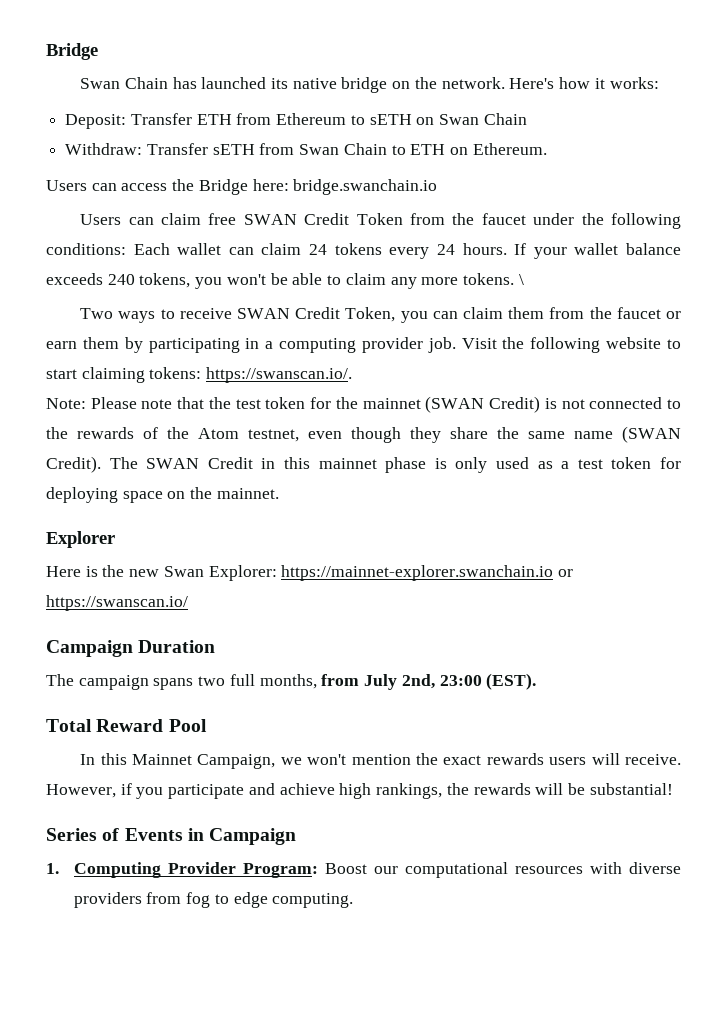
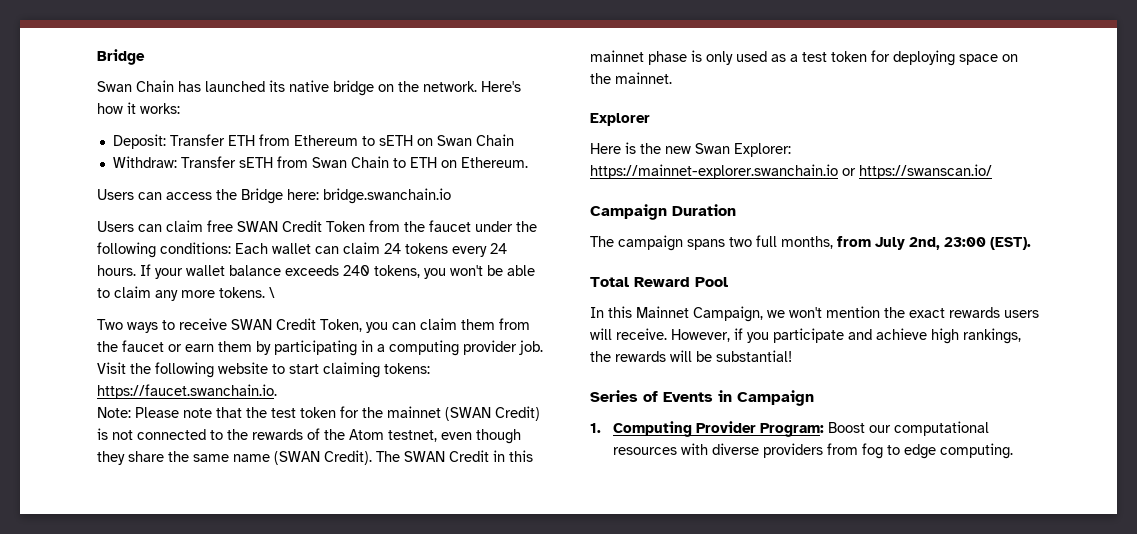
[206,367,353,383] https://swanscan.io/. -> [97,384,277,399] https://faucet.swanchain.io.

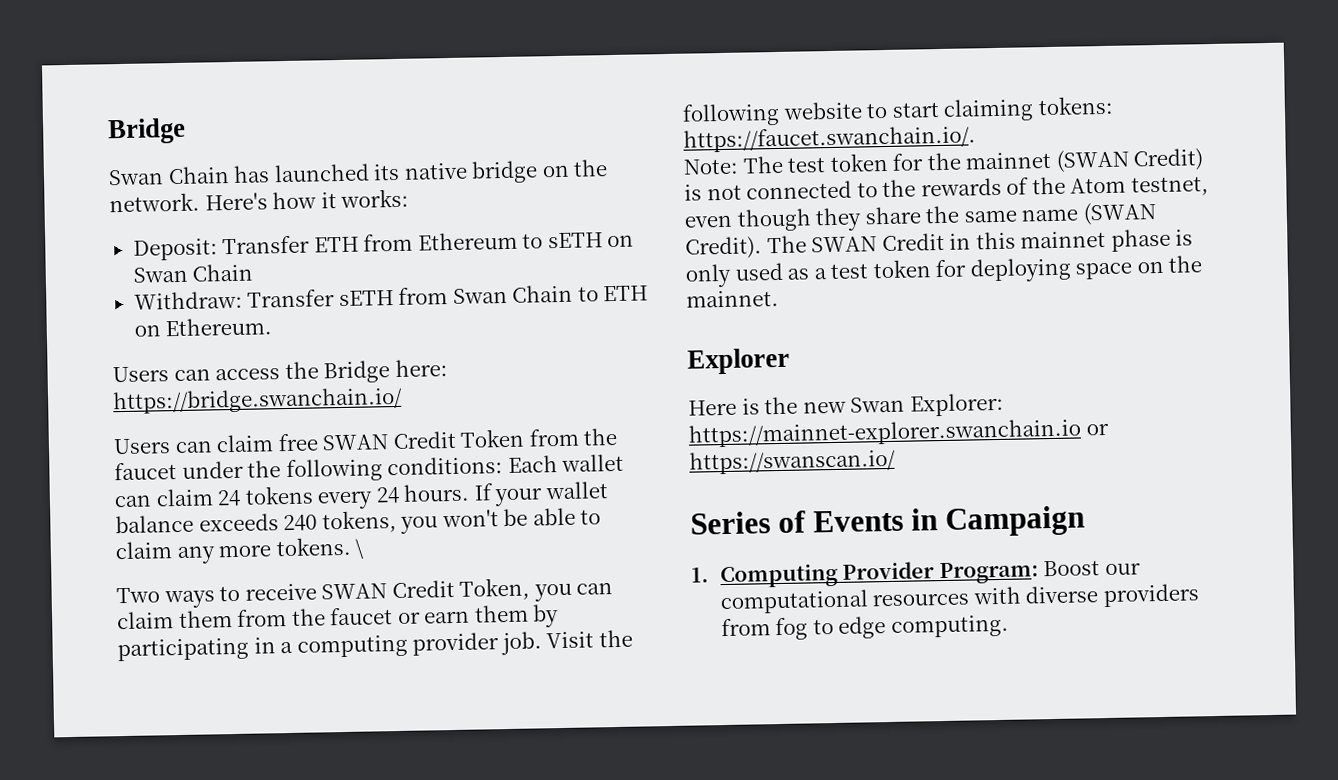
[323,188,451,204] bridge.swanchain.io -> [112,386,403,415] https://bridge.swanchain.io/
[97,384,277,399] https://faucet.swanchain.io. -> [683,125,976,153] https://faucet.swanchain.io/.
[135,407,267,418] Please note that the -> [742,155,784,174] The
[590,204,736,220] [590,235,1031,251] [590,277,728,287] [590,306,1039,322] [590,328,1021,344] [590,350,792,362] // Campaign Duration // The campaign spans two full months, from July 2nd, 23:00 (EST). // Total Reward Pool // In this Mainnet Campaign, we won't mention the exact rewards users will receive. However, if you participate and achieve high rankings, the rewards will be substantial! -> (896, 461) none

